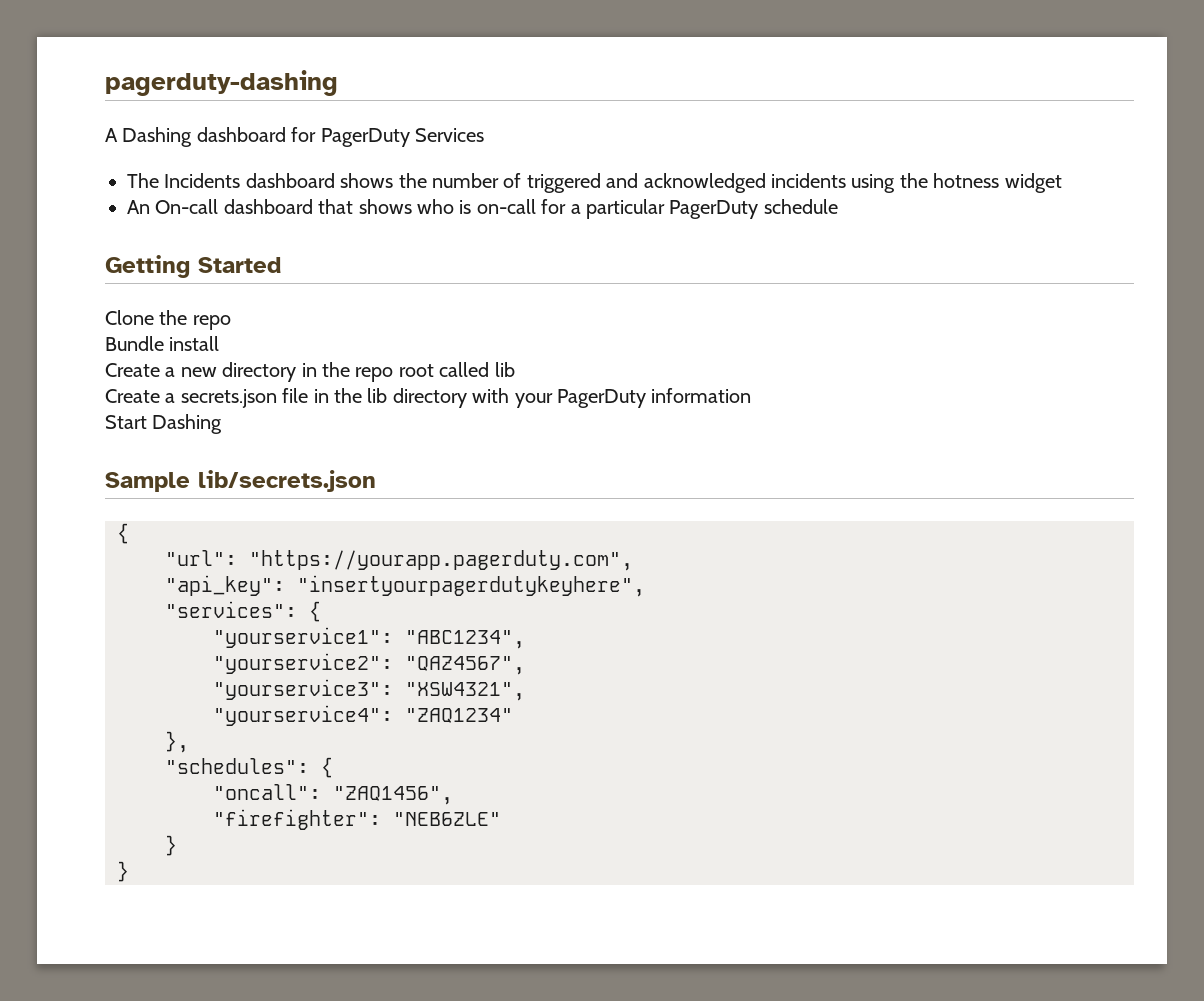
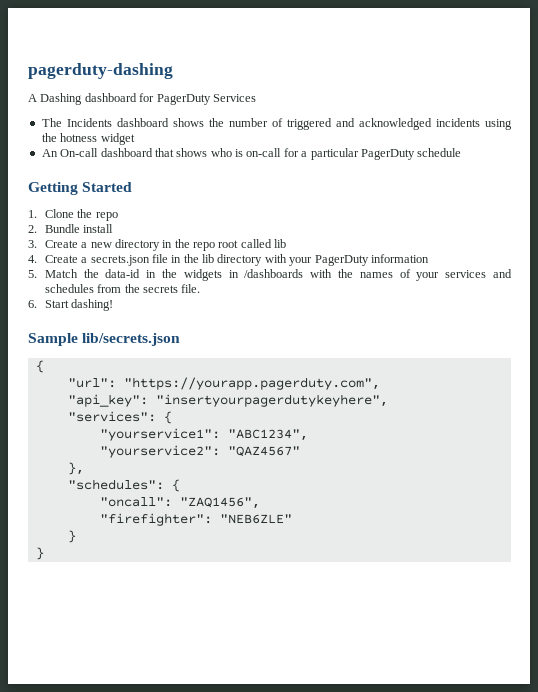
(281, 265) none -> [28,210,37,218] 1.
(231, 322) none -> [28,225,37,233] 2.
(220, 343) none -> [28,240,37,248] 3.
(515, 369) none -> [28,255,37,263] 4.
[105,414,223,434] Start Dashing -> [28,269,512,281] [44,284,201,293] [28,299,114,311] 5. Match the data-id in the widgets in /dashboards with the names of your services and schedules from the secrets file. // 6. Start dashing!
[405,656,525,675] [213,679,525,701] [213,705,513,726] "QAZ4567", // "yourservice3": "XSW4321", // "yourservice4": "ZAQ1234" -> [227,446,300,457] "QAZ4567"

